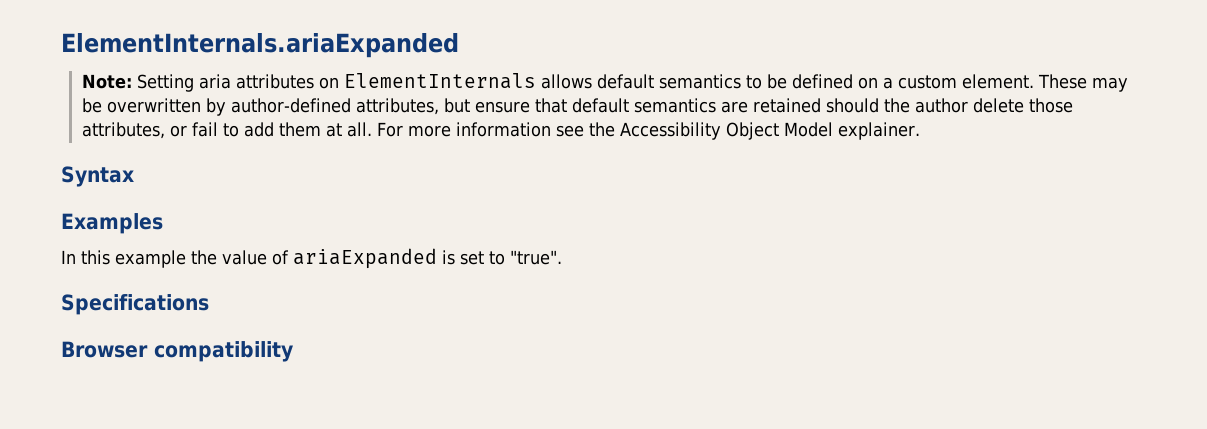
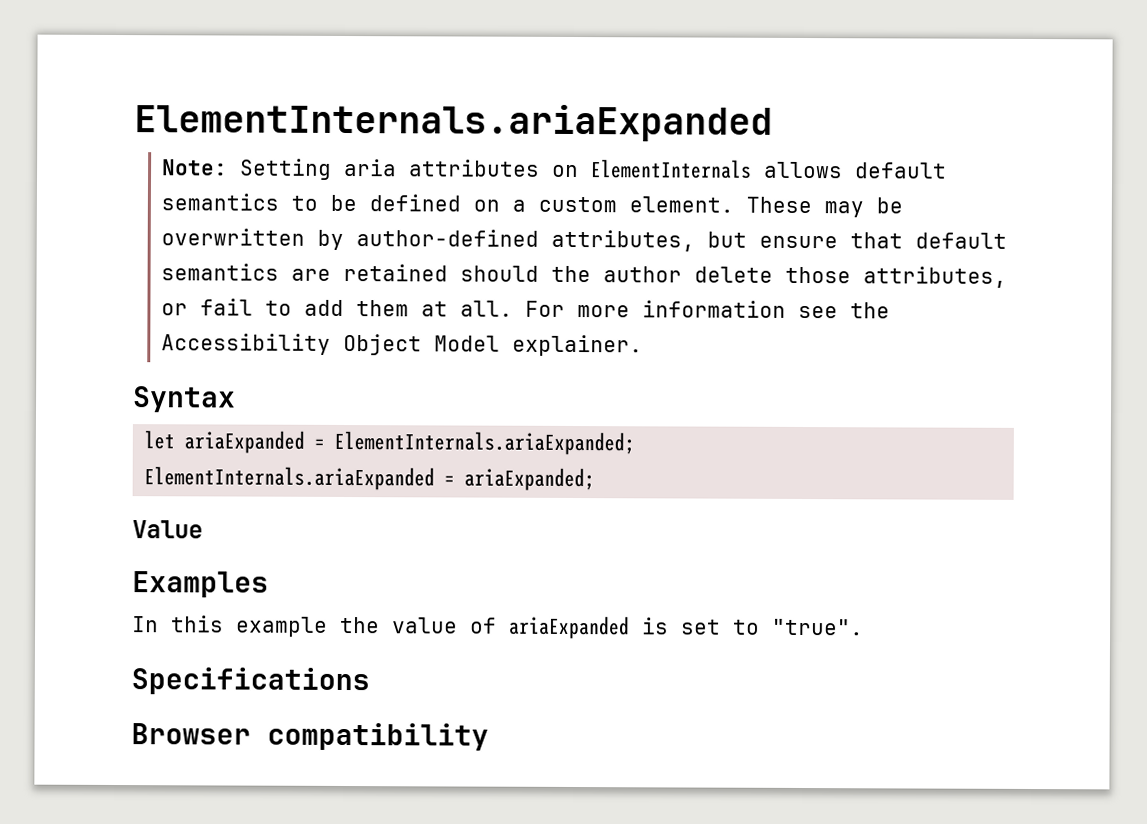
(134, 176) none -> [144,430,636,456] [144,466,596,492] [132,520,203,539] // let ariaExpanded = ElementInternals.ariaExpanded; // ElementInternals.ariaExpanded = ariaExpanded; // Value

